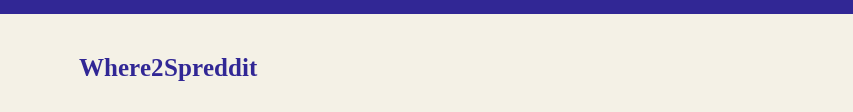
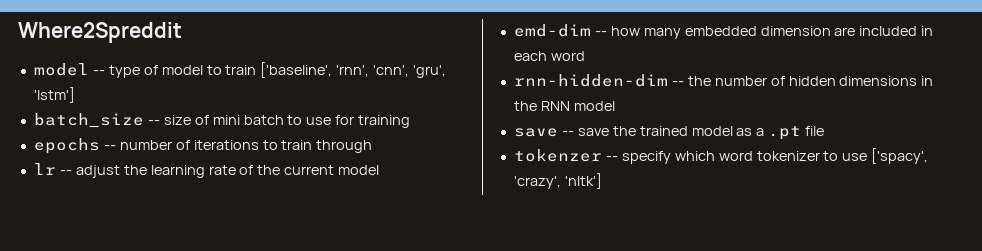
(258, 69) none -> [33,62,447,78] [33,87,75,103] [33,113,411,128] [33,138,373,154] [33,163,380,178] [513,24,934,39] [513,51,585,61] [513,74,934,87] [513,101,615,111] [513,126,825,140] [513,148,929,164] [513,173,602,189] // model -- type of model to train ['baseline', 'rnn', 'cnn', 'gru', 'lstm'] // batch_size -- size of mini batch to use for training // epochs -- number of iterations to train through // lr -- adjust the learning rate of the current model // emd-dim -- how many embedded dimension are included in each word // rnn-hidden-dim -- the number of hidden dimensions in the RNN model // save -- save the trained model as a .pt file // tokenzer -- specify which word tokenizer to use ['spacy', 'crazy', 'nltk']

